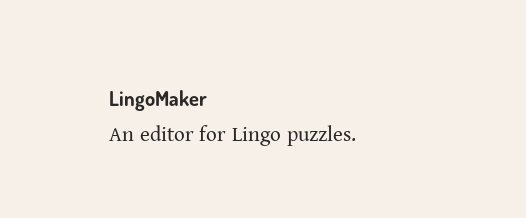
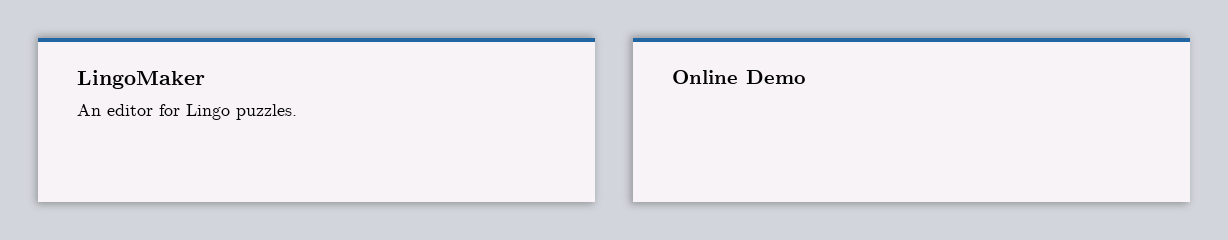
(356, 135) none -> [672,70,806,84] // Online Demo

